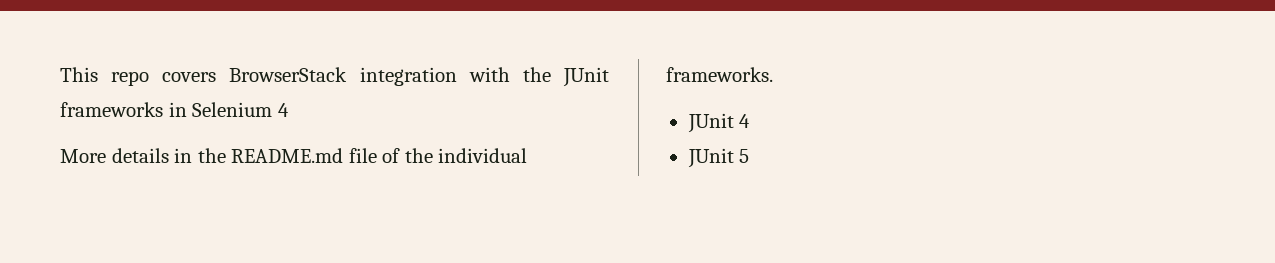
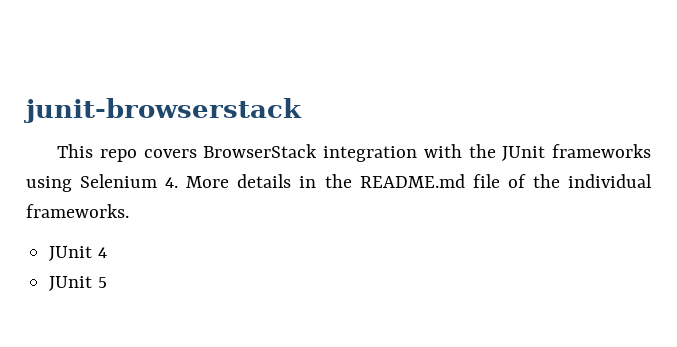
(60, 74) none -> [24,98,302,123] junit-browserstack //
[168,102,289,117] in Selenium 4 // -> [26,174,179,192] using Selenium 4.

